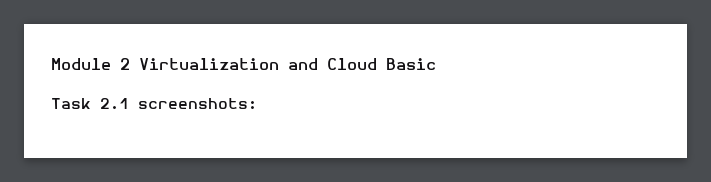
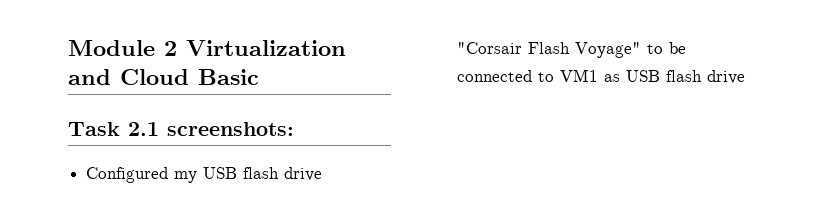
(257, 104) none -> [86,167,323,183] [457,42,687,58] [457,69,746,84] // Configured my USB flash drive "Corsair Flash Voyage" to be connected to VM1 as USB flash drive

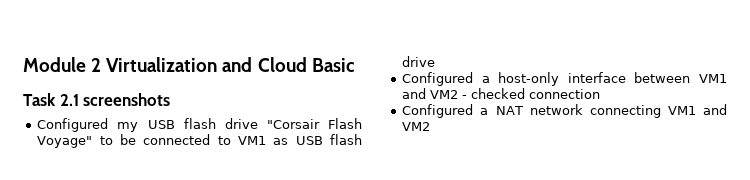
[167,122,294,136] screenshots: -> [83,93,171,106] screenshots
(746, 77) none -> [402,72,727,86] [402,88,601,99] [402,104,727,118] [402,122,431,131] // Configured a host-only interface between VM1 and VM2 - checked connection // Configured a NAT network connecting VM1 and VM2

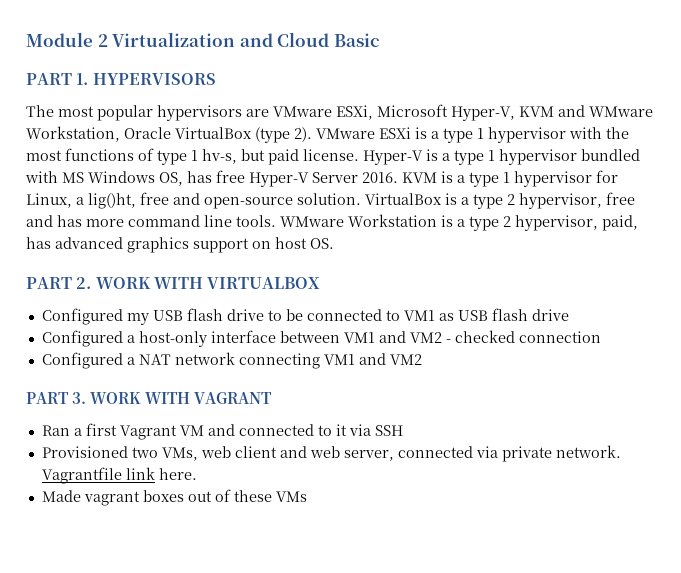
[23,93,171,106] Task 2.1 screenshots -> [26,73,216,85] [26,104,653,121] [26,126,629,143] [26,148,640,165] [25,170,618,187] [26,192,635,209] [26,214,638,231] [26,237,334,253] [26,277,321,289] PART 1. HYPERVISORS // The most popular hypervisors are VMware ESXi, Microsoft Hyper-V, KVM and WMware Workstation, Oracle VirtualBox (type 2). VMware ESXi is a type 1 hypervisor with the most functions of type 1 hv-s, but paid license. Hyper-V is a type 1 hypervisor bundled with MS Windows OS, has free Hyper-V Server 2016. KVM is a type 1 hypervisor for Linux, a lig()ht, free and open-source solution. VirtualBox is a type 2 hypervisor, free and has more command line tools. WMware Workstation is a type 2 hypervisor, paid, has advanced graphics support on host OS. // PART 2. WORK WITH VIRTUALBOX
[266,118,362,129] [37,136,93,148] "Corsair Flash Voyage" -> (264, 315) none
(431, 126) none -> [26,392,273,404] [41,423,403,440] [41,445,621,462] [41,467,197,484] [41,489,307,506] // PART 3. WORK WITH VAGRANT // Ran a first Vagrant VM and connected to it via SSH // Provisioned two VMs, web client and web server, connected via private network. Vagrantfile link here. // Made vagrant boxes out of these VMs

